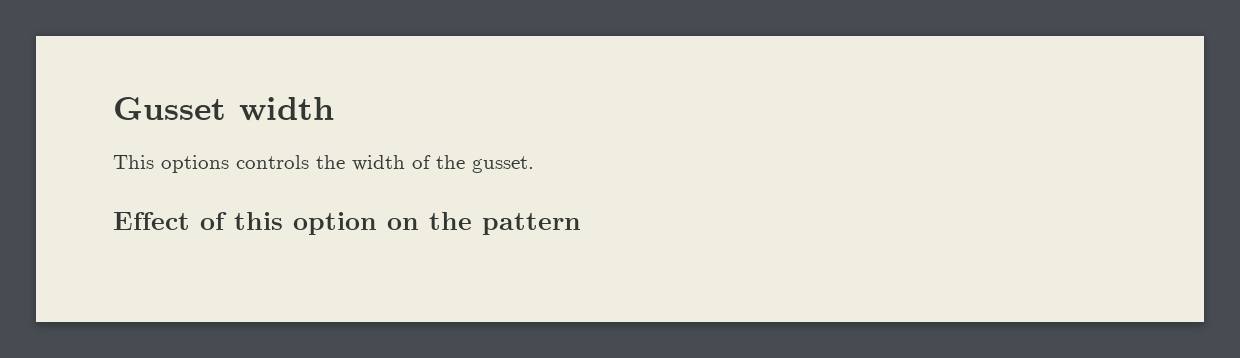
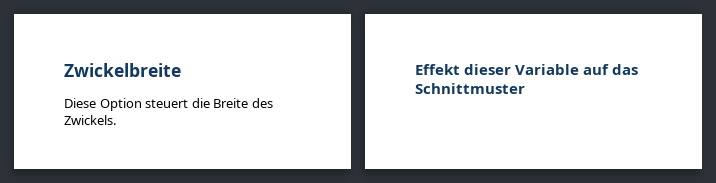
[113,97,334,121] [113,155,534,173] [113,212,581,235] Gusset width // This options controls the width of the gusset. // Effect of this option on the pattern -> [64,63,181,77] [64,98,273,111] [64,115,116,125] [415,64,639,75] [415,83,525,94] Zwickelbreite // Diese Option steuert die Breite des Zwickels. // Effekt dieser Variable auf das Schnittmuster

